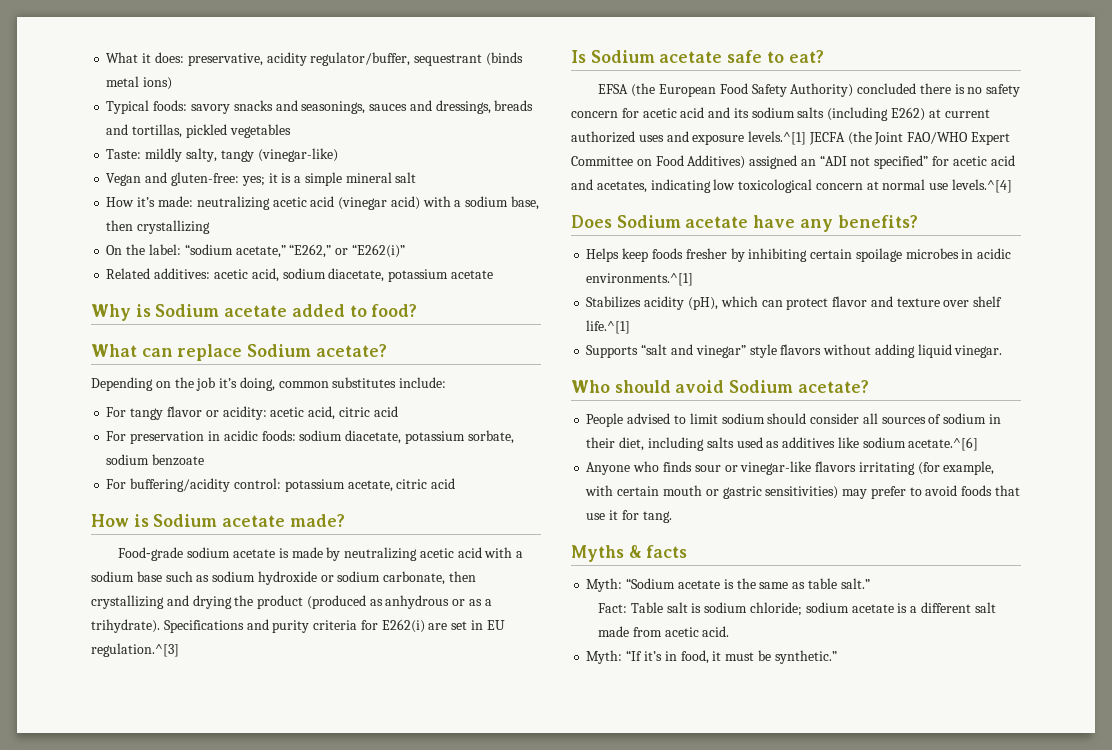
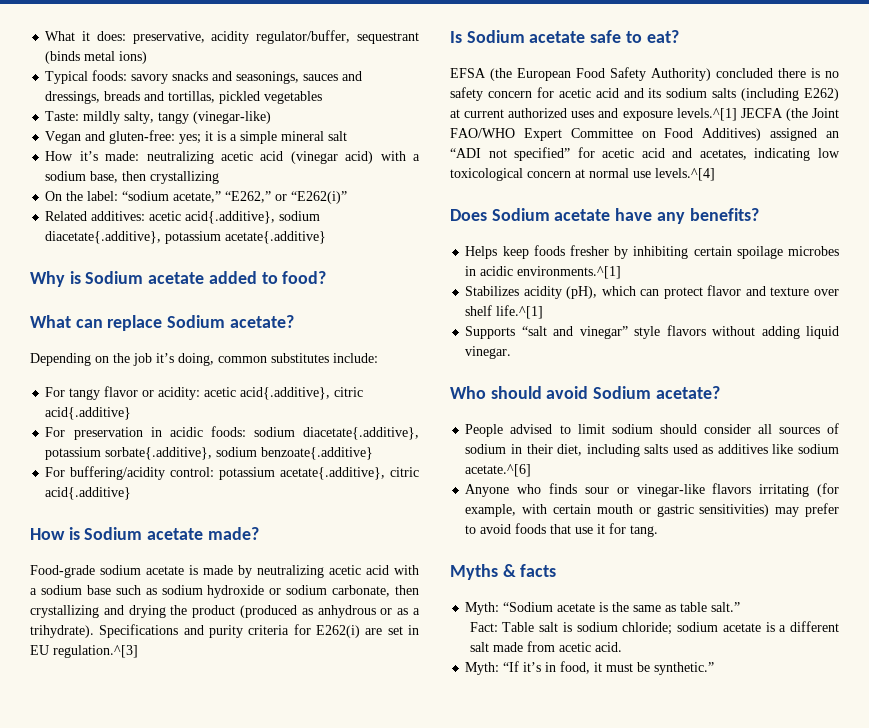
[251,268,493,282] acid, sodium diacetate, potassium acetate -> [185,211,321,224] [45,231,327,244] acid{.additive}, sodium diacetate{.additive}, potassium acetate{.additive}
[308,406,398,420] acid, citric acid -> [240,387,364,400] [45,407,132,420] acid{.additive}, citric acid{.additive}
[345,430,514,444] [106,454,205,466] diacetate, potassium sorbate, sodium benzoate -> [303,427,419,440] [45,447,374,460] diacetate{.additive}, potassium sorbate{.additive}, sodium benzoate{.additive}
[347,478,456,492] acetate, citric acid -> [280,467,420,480] [45,487,132,500] acetate{.additive}, citric acid{.additive}

